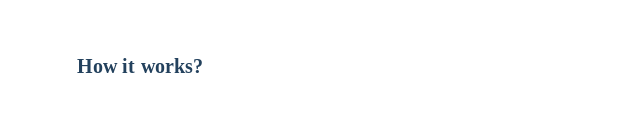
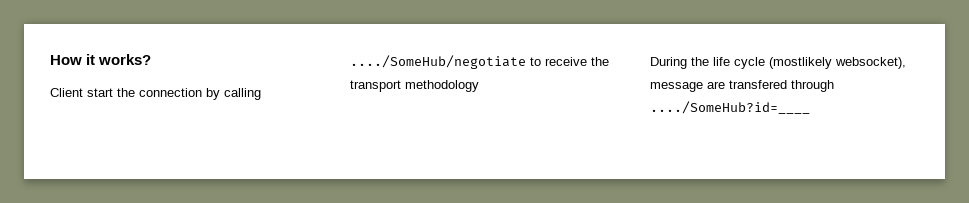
(203, 65) none -> [50,88,261,100] [350,55,609,69] [350,80,479,92] [650,57,906,69] [650,80,834,92] [650,101,810,114] // Client start the connection by calling ..../SomeHub/negotiate to receive the transport methodology // During the life cycle (mostlikely websocket), message are transfered through ..../SomeHub?id=____

